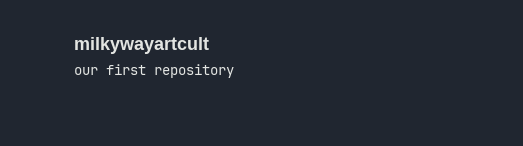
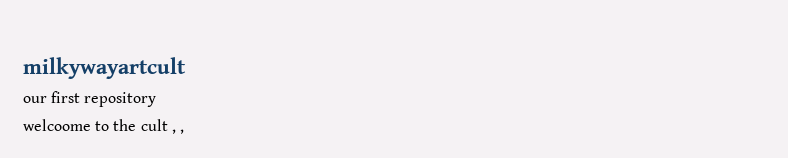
(234, 71) none -> [23,119,184,134] // welcoome to the cult , ,

